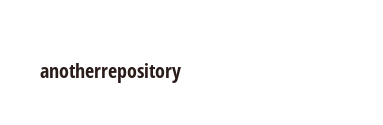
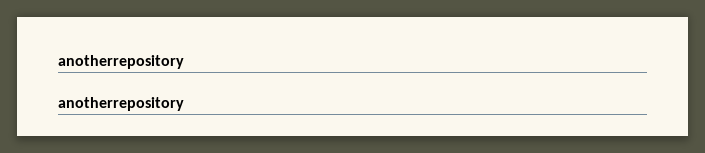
[40,63,181,83] anotherrepository -> [58,55,184,69] [58,97,184,111] anotherrepository // anotherrepository

